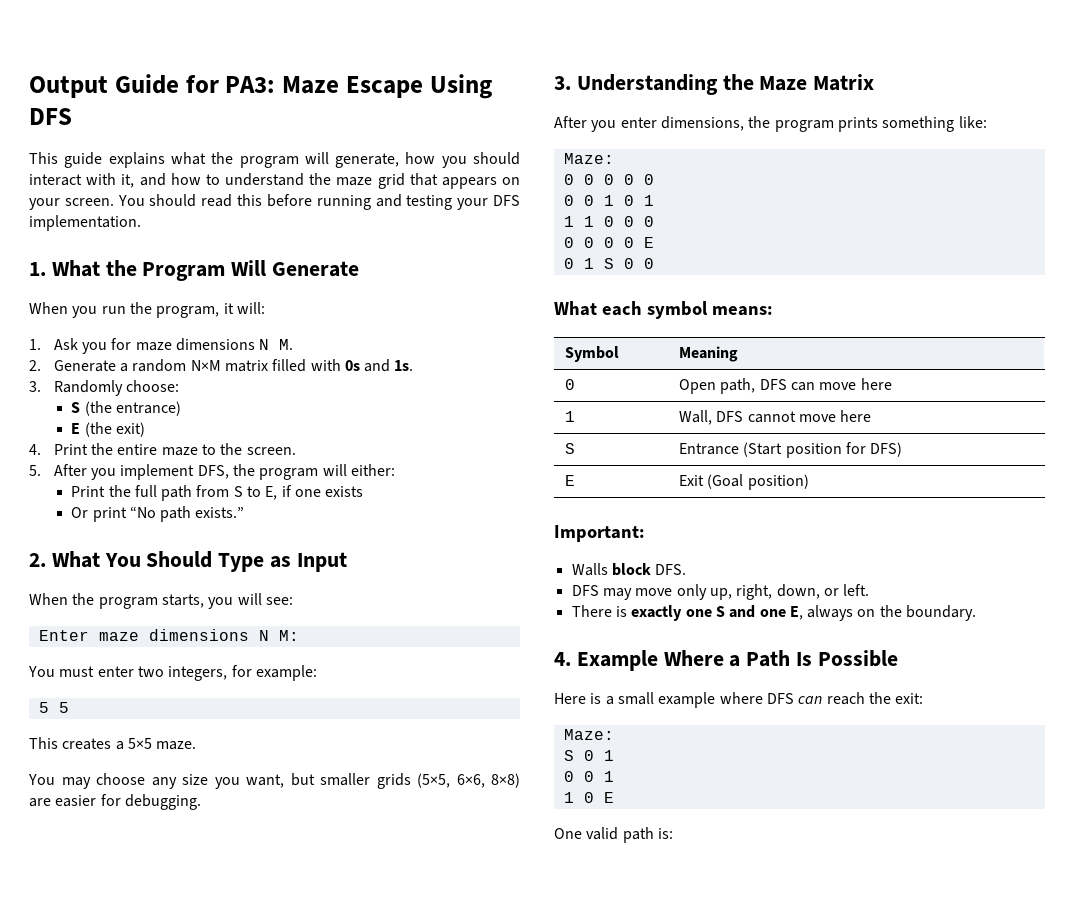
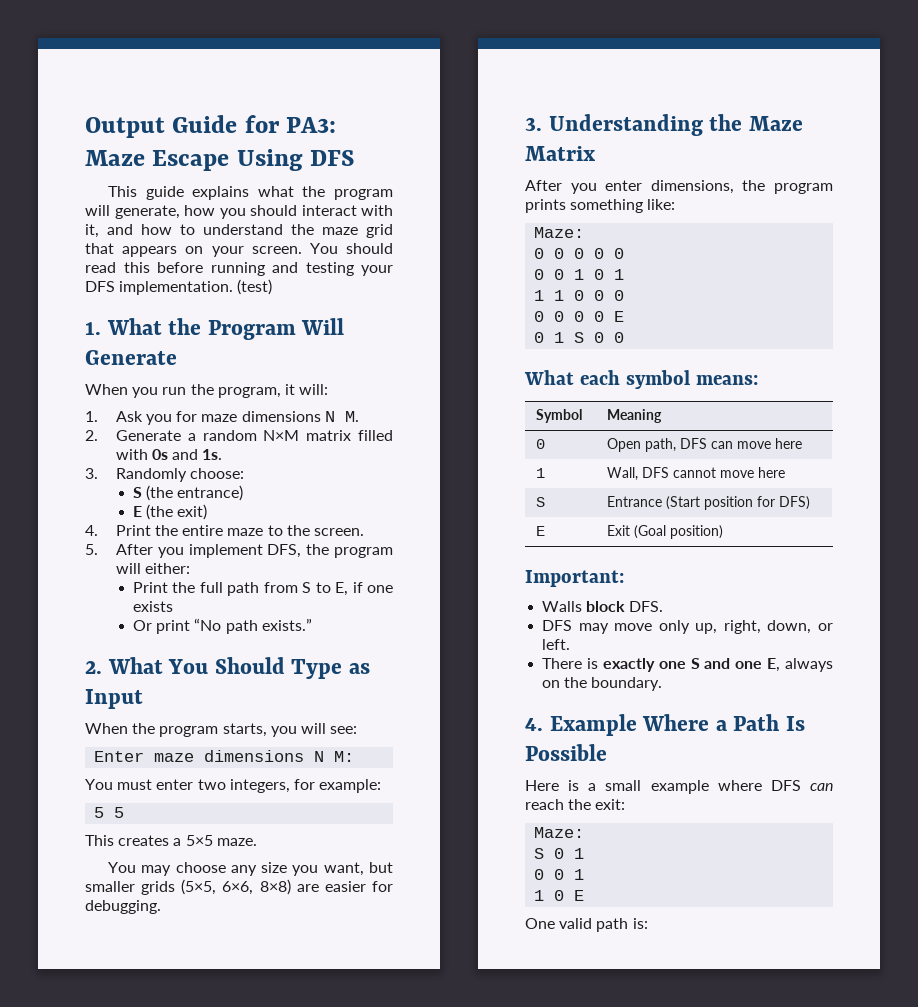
(141, 223) none -> [237,279,273,295] (test)

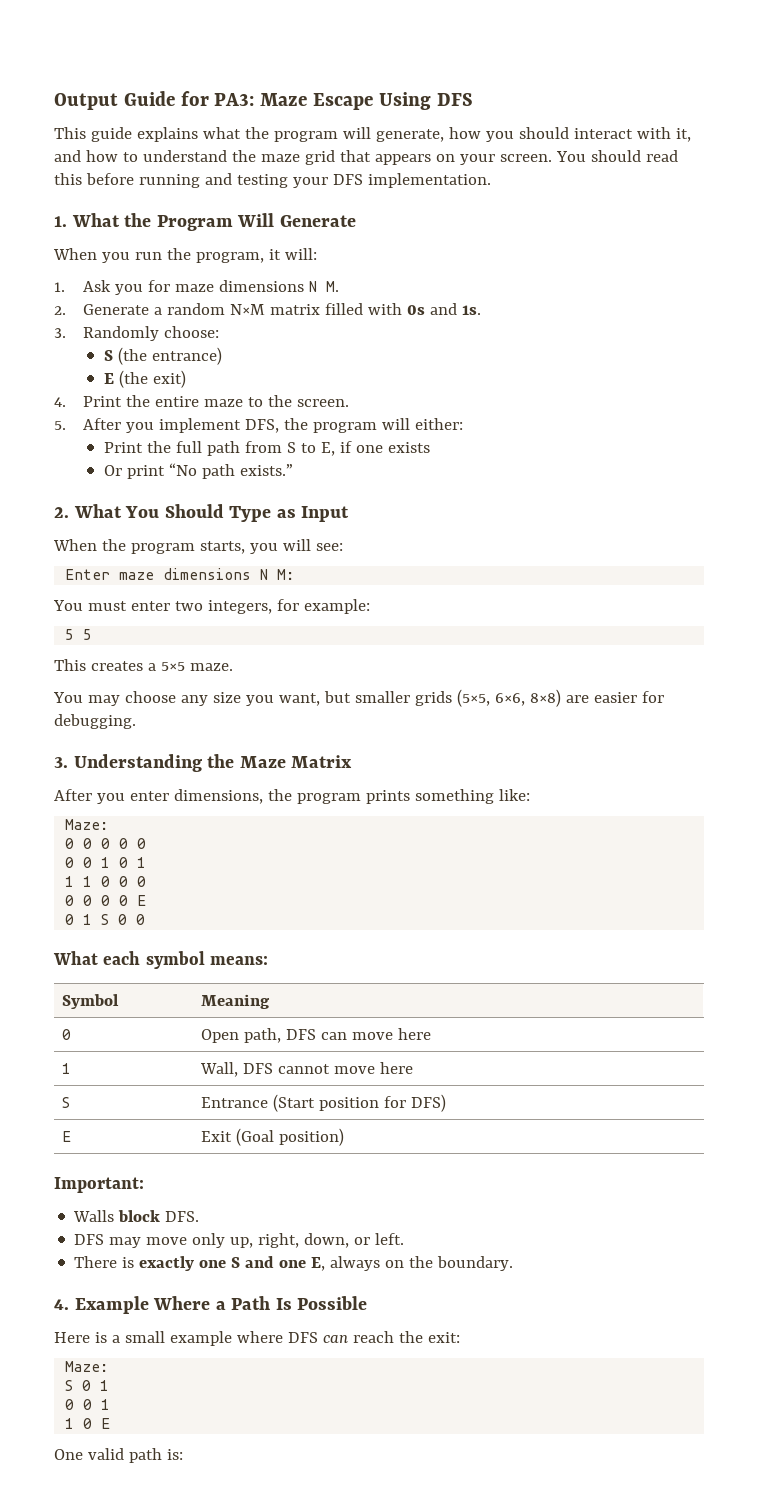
[237,279,273,295] (test) -> (491, 180) none

